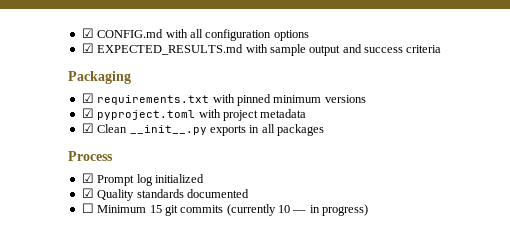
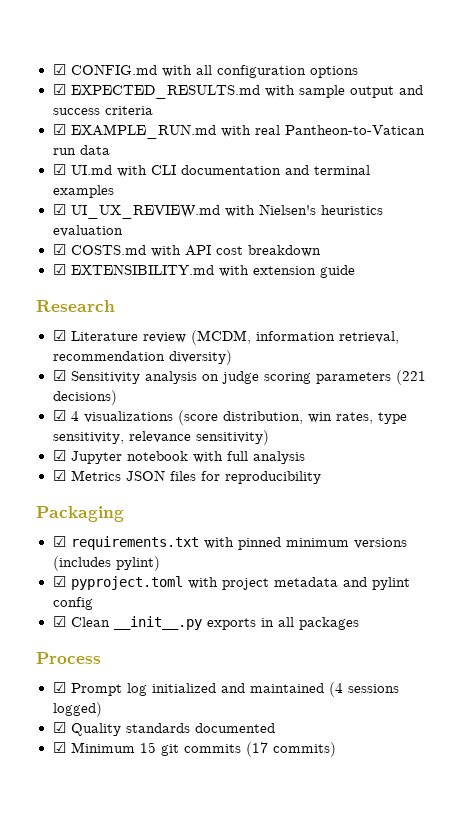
(442, 49) none -> [52,124,425,139] [52,145,110,155] [52,164,370,177] [52,185,114,198] [52,204,383,219] [52,225,123,237] [52,244,321,257] [52,264,355,278] [36,300,115,312] [52,330,399,345] [52,350,232,365] [52,370,426,385] [52,390,117,405] [52,410,407,425] [52,430,269,445] [52,450,305,464] [52,470,321,484] // ☑ EXAMPLE_RUN.md with real Pantheon-to-Vatican run data // ☑ UI.md with CLI documentation and terminal examples // ☑ UI_UX_REVIEW.md with Nielsen's heuristics evaluation // ☑ COSTS.md with API cost breakdown // ☑ EXTENSIBILITY.md with extension guide // Research // ☑ Literature review (MCDM, information retrieval, recommendation diversity) // ☑ Sensitivity analysis on judge scoring parameters (221 decisions) // ☑ 4 visualizations (score distribution, win rates, type sensitivity, relevance sensitivity) // ☑ Jupyter notebook with full analysis // ☑ Metrics JSON files for reproducibility
(366, 99) none -> [52,556,160,571] (includes pylint)
(307, 113) none -> [342,577,410,590] [52,597,93,610] and pylint config
(204, 178) none -> [220,682,399,697] [52,702,102,717] and maintained (4 sessions logged)
[81,203,94,213] ☐ -> [52,742,66,753] ☑
[226,204,369,216] (currently 10 — in progress) -> [245,742,336,757] (17 commits)

